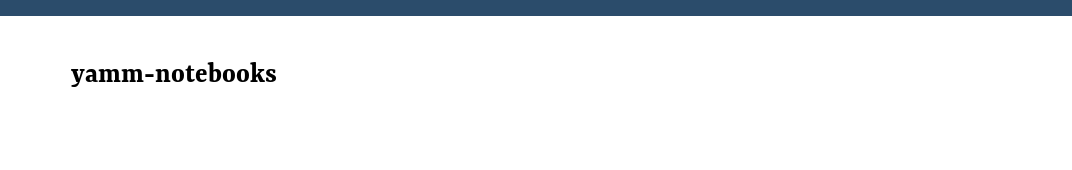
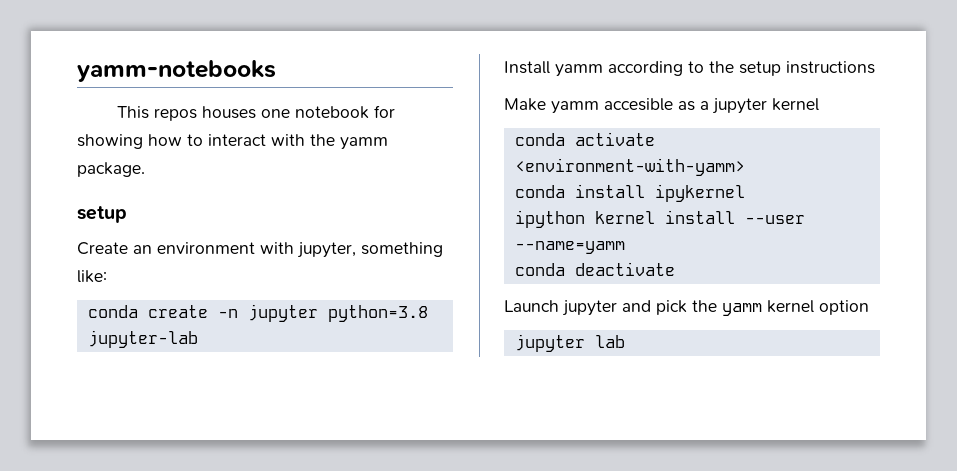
(277, 74) none -> [117,105,396,121] [77,134,388,150] [77,162,145,177] [77,206,127,223] [77,242,443,258] [77,270,107,283] [87,304,428,322] [87,330,198,348] [504,61,875,77] [504,98,819,114] [514,132,655,146] [514,158,745,176] [514,184,745,202] [514,210,805,228] [514,241,625,254] [514,262,675,276] [504,300,869,316] [514,334,625,352] // This repos houses one notebook for showing how to interact with the yamm package. // setup // Create an environment with jupyter, something like: // conda create -n jupyter python=3.8 jupyter-lab // Install yamm according to the setup instructions // Make yamm accesible as a jupyter kernel // conda activate <environment-with-yamm> // conda install ipykernel // ipython kernel install --user --name=yamm // conda deactivate // Launch jupyter and pick the yamm kernel option // jupyter lab

